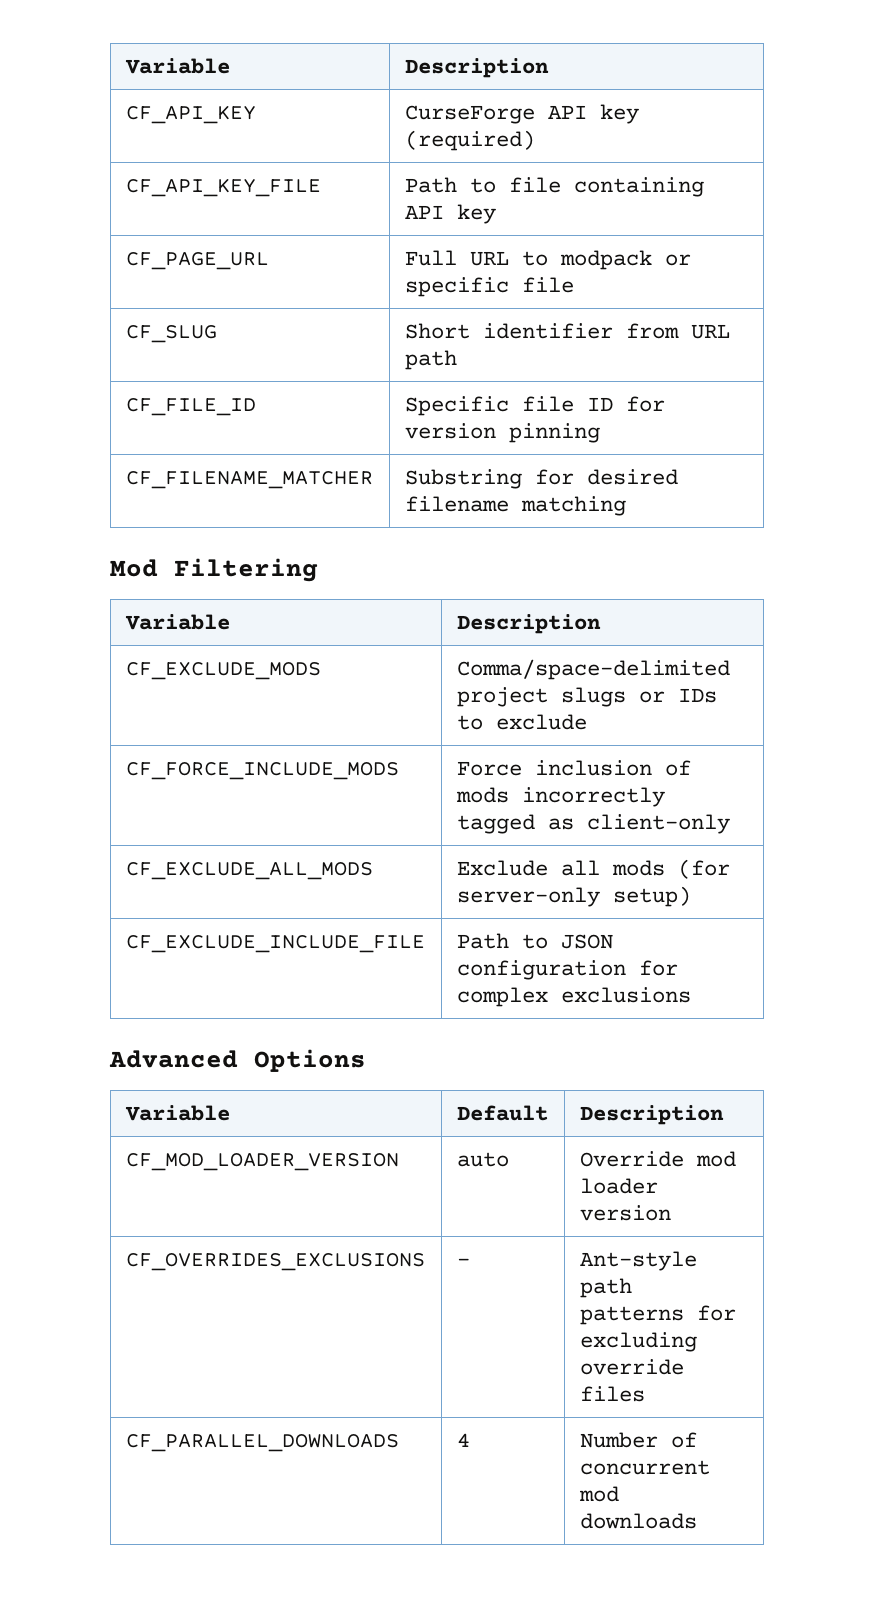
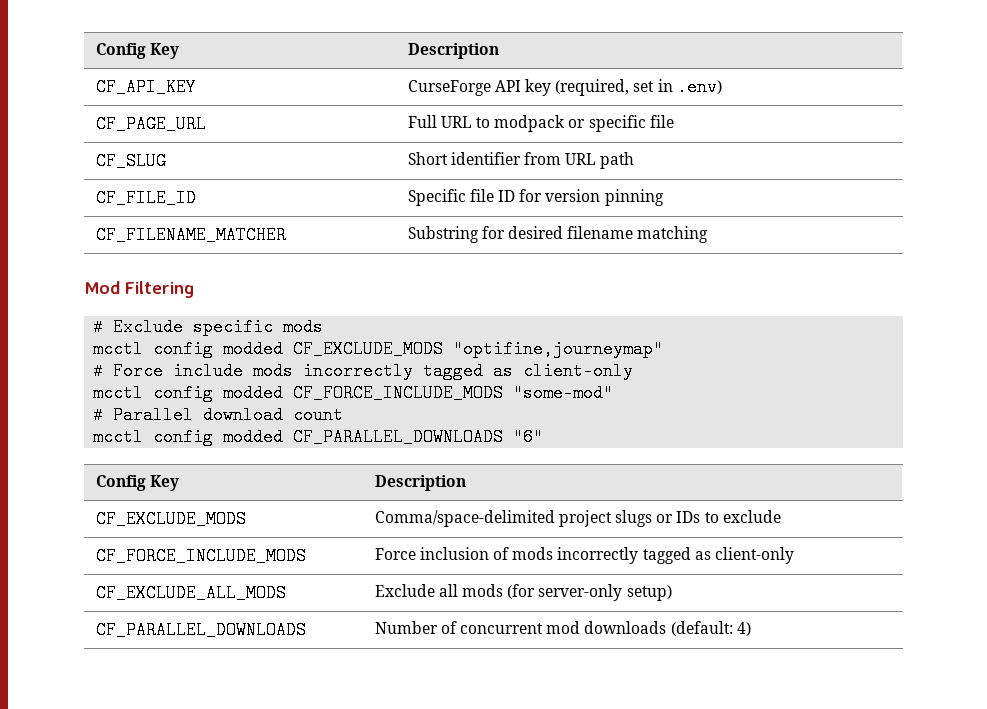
[124,58,230,74] Variable -> [95,43,179,59] Config Key
[404,130,535,151] [125,178,321,197] [404,177,704,197] [404,204,496,224] (required) // CF_API_KEY_FILE | Path to file containing API key -> [555,78,722,96] (required, set in .env)
[124,614,230,630] // Variable -> [93,318,324,336] [93,340,664,358] [93,362,634,380] [93,384,614,402] [93,406,344,424] [93,428,544,446] [95,475,179,491] // # Exclude specific mods // mcctl config modded CF_EXCLUDE_MODS "optifine,journeymap" // # Force include mods incorrectly tagged as client-only // mcctl config modded CF_FORCE_INCLUDE_MODS "some-mod" // # Parallel download count // mcctl config modded CF_PARALLEL_DOWNLOADS "6" // Config Key
[125,935,425,953] [456,933,613,949] [456,960,678,980] [456,987,691,1007] [109,1049,366,1072] [124,1105,230,1121] [456,1105,548,1121] [579,1105,724,1125] [125,1153,399,1171] [456,1152,509,1167] [579,1151,736,1167] [579,1178,658,1194] [579,1205,671,1221] [125,1253,425,1271] [456,1258,470,1266] [579,1251,697,1271] [579,1278,632,1298] [579,1305,736,1325] [579,1332,697,1352] [579,1359,684,1375] [579,1386,645,1402] [125,1434,399,1452] [456,1433,470,1447] // CF_EXCLUDE_INCLUDE_FILE | Path to JSON configuration for complex exclusions // Advanced Options // Variable | Default | Description // CF_MOD_LOADER_VERSION | auto | Override mod loader version // CF_OVERRIDES_EXCLUSIONS | - | Ant-style path patterns for excluding override files // CF_PARALLEL_DOWNLOADS | 4 -> [95,621,306,639] // CF_PARALLEL_DOWNLOADS
(697, 1521) none -> [670,621,751,636] (default: 4)

